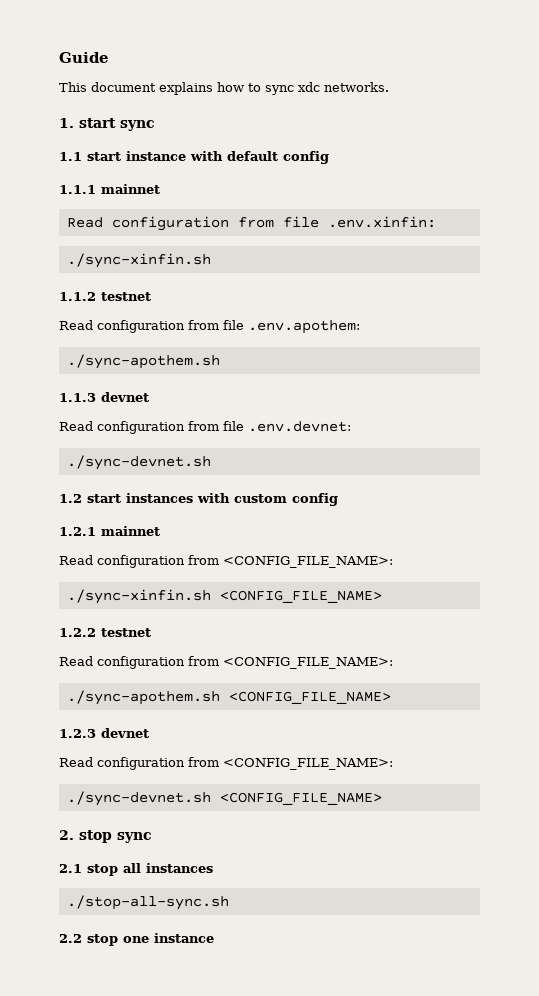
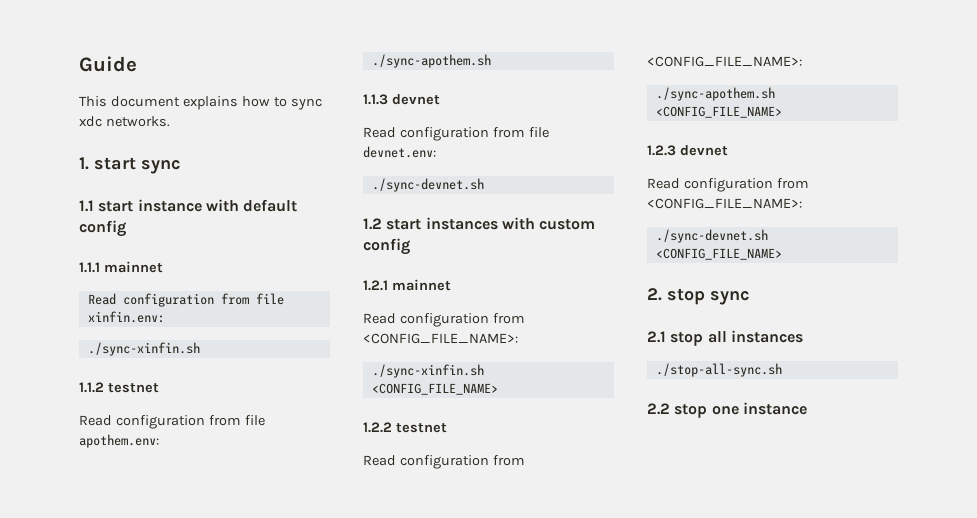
[327,216,436,228] .env.xinfin: -> [87,311,165,323] xinfin.env:
[248,320,360,334] .env.apothem: -> [79,434,159,448] apothem.env:
[248,421,351,432] .env.devnet: -> [363,146,436,158] devnet.env:

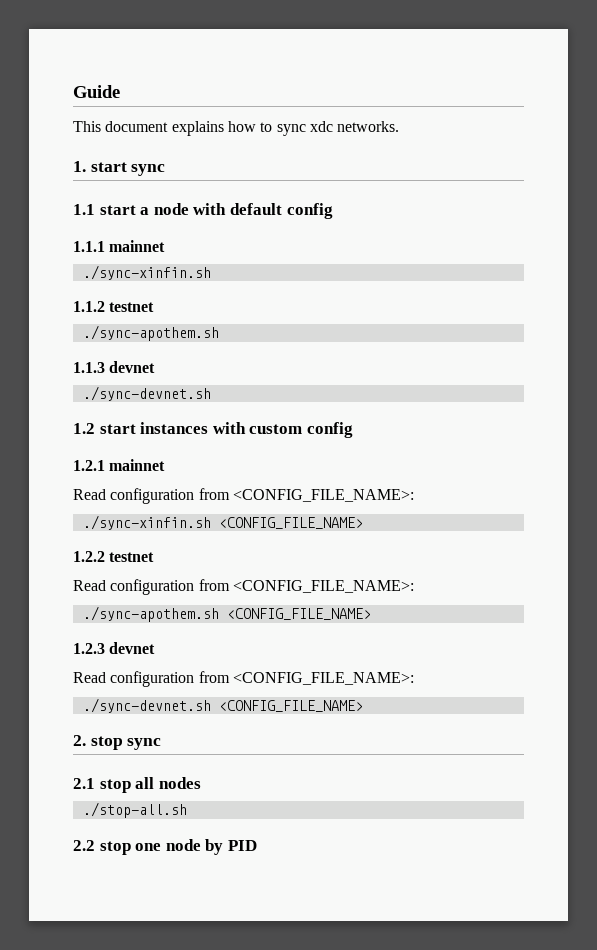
[137,199,202,212] instance -> [140,203,189,215] a node
[87,293,284,307] [87,311,165,323] [87,342,200,356] [79,382,159,393] [79,415,265,429] [79,434,159,448] [371,54,491,68] [363,94,440,105] [363,127,549,141] [363,146,436,158] Read configuration from file xinfin.env: // ./sync-xinfin.sh // 1.1.2 testnet // Read configuration from file apothem.env: // ./sync-apothem.sh // 1.1.3 devnet // Read configuration from file devnet.env: -> [82,265,211,280] [73,301,155,312] [82,325,219,341] [73,361,156,373] ./sync-xinfin.sh // 1.1.2 testnet // ./sync-apothem.sh // 1.1.3 devnet
[730,330,803,343] [655,363,782,377] instances // ./stop-all-sync.sh -> [158,777,201,789] [82,802,187,818] nodes // ./stop-all.sh
[742,402,807,415] instance -> [165,839,257,855] node by PID

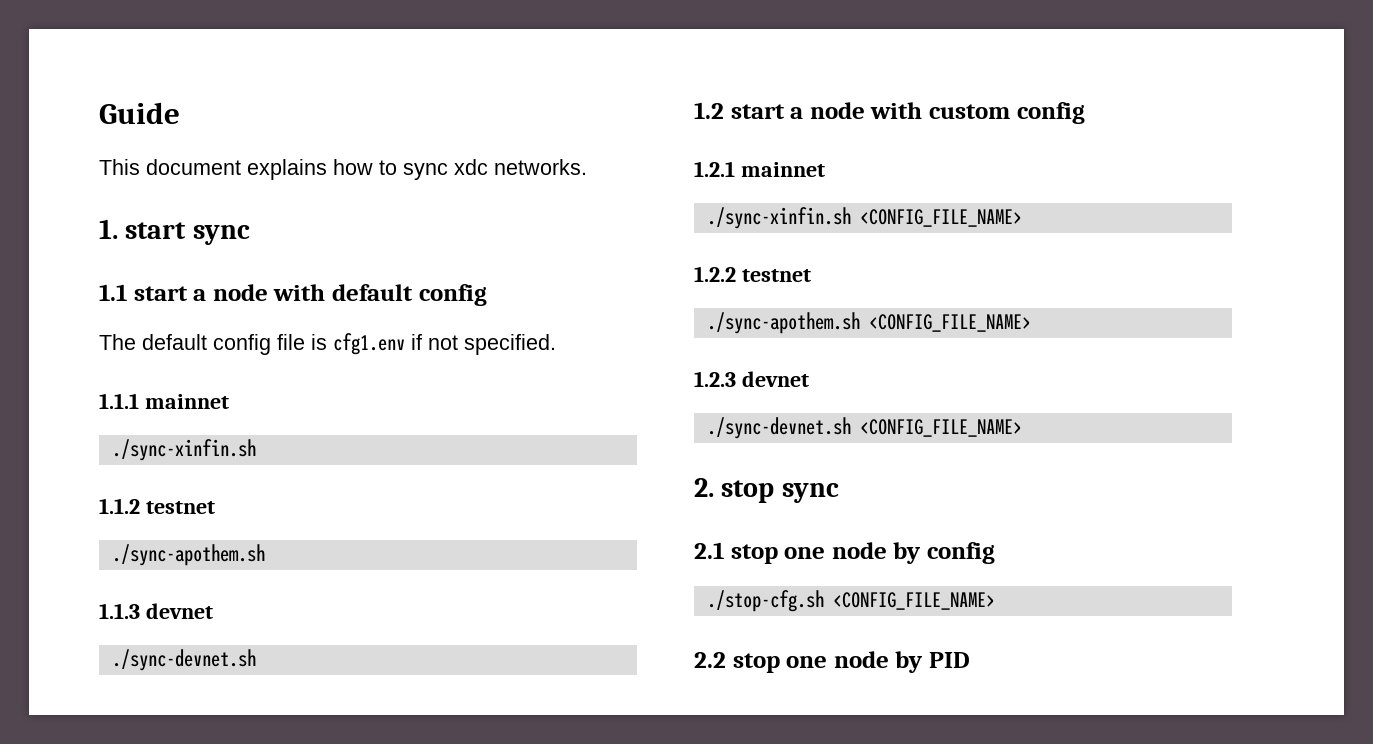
(333, 211) none -> [99,333,556,355] // The default config file is cfg1.env if not specified.
[140,422,209,434] instances -> [790,102,865,119] a node
[73,488,414,504] // Read configuration from <CONFIG_FILE_NAME>: -> (825, 169) none
[73,579,414,595] // Read configuration from <CONFIG_FILE_NAME>: -> (811, 275) none
[73,671,414,687] // Read configuration from <CONFIG_FILE_NAME>: -> (809, 379) none
[135,777,201,789] [82,802,187,818] all nodes // ./stop-all.sh -> [784,542,996,564] [706,590,995,612] one node by config // ./stop-cfg.sh <CONFIG_FILE_NAME>

